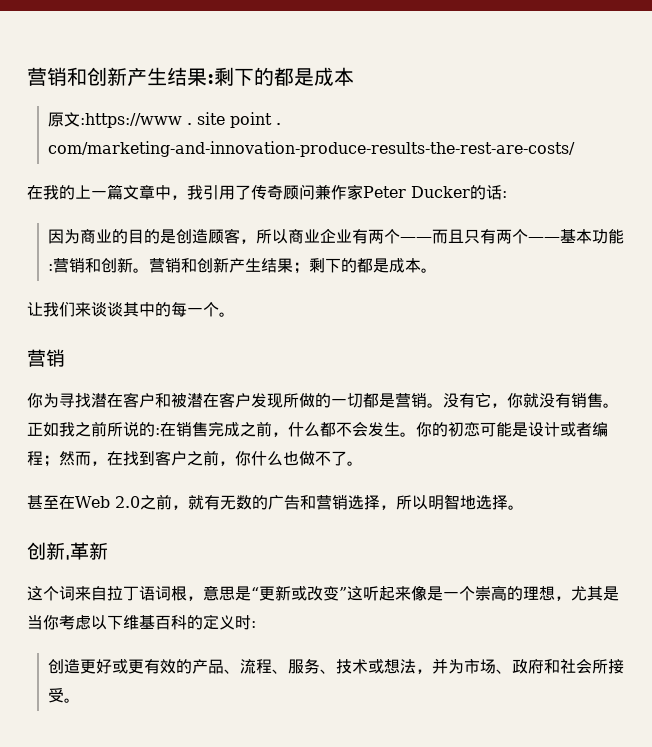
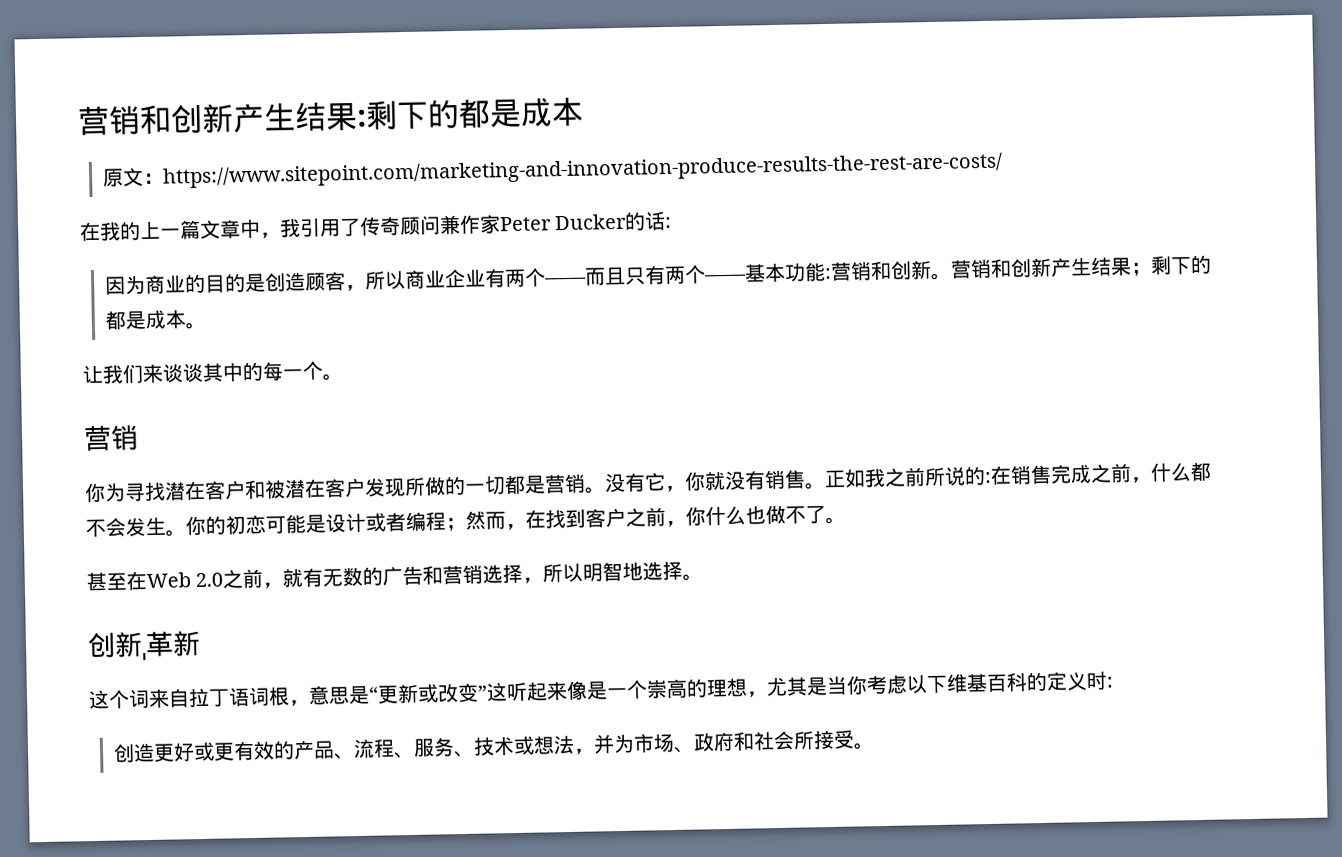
[79,112,281,128] [47,141,575,157] :https://www . site point . com/marketing-and-innovation-produce-results-the-rest-are-costs/ -> [143,152,1004,189] ：https://www.sitepoint.com/marketing-and-innovation-produce-results-the-rest-are-costs/

